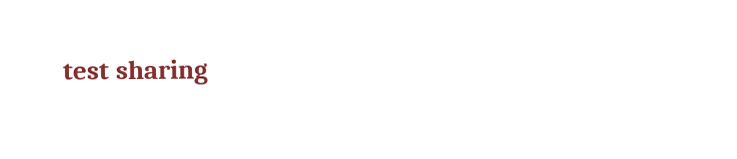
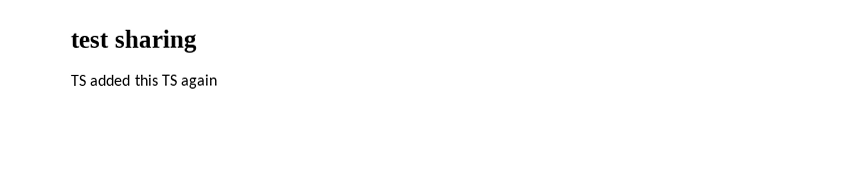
(210, 72) none -> [70,74,219,89] // TS added this TS again

